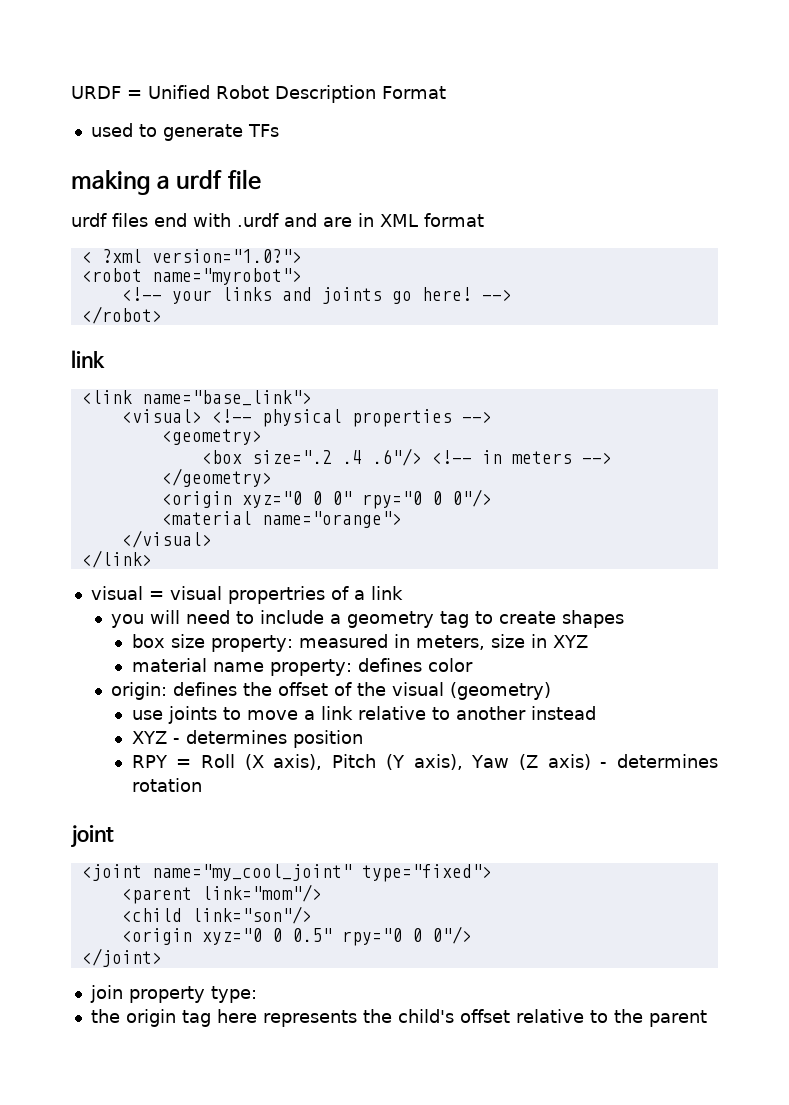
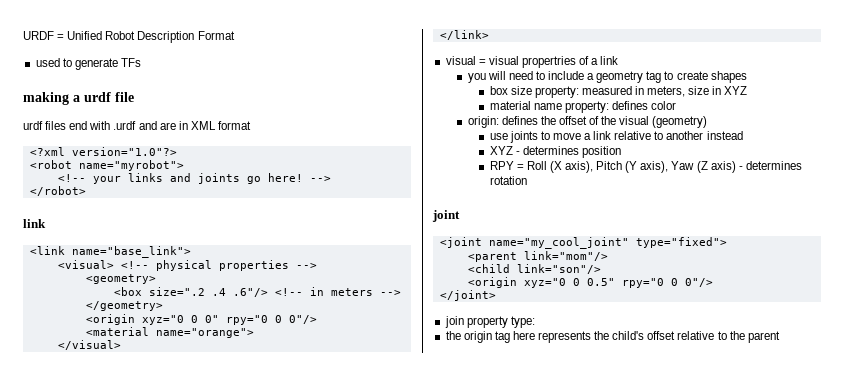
[81,249,302,263] < ?xml version="1.0?"> -> [29,147,177,156] <?xml version="1.0"?>

